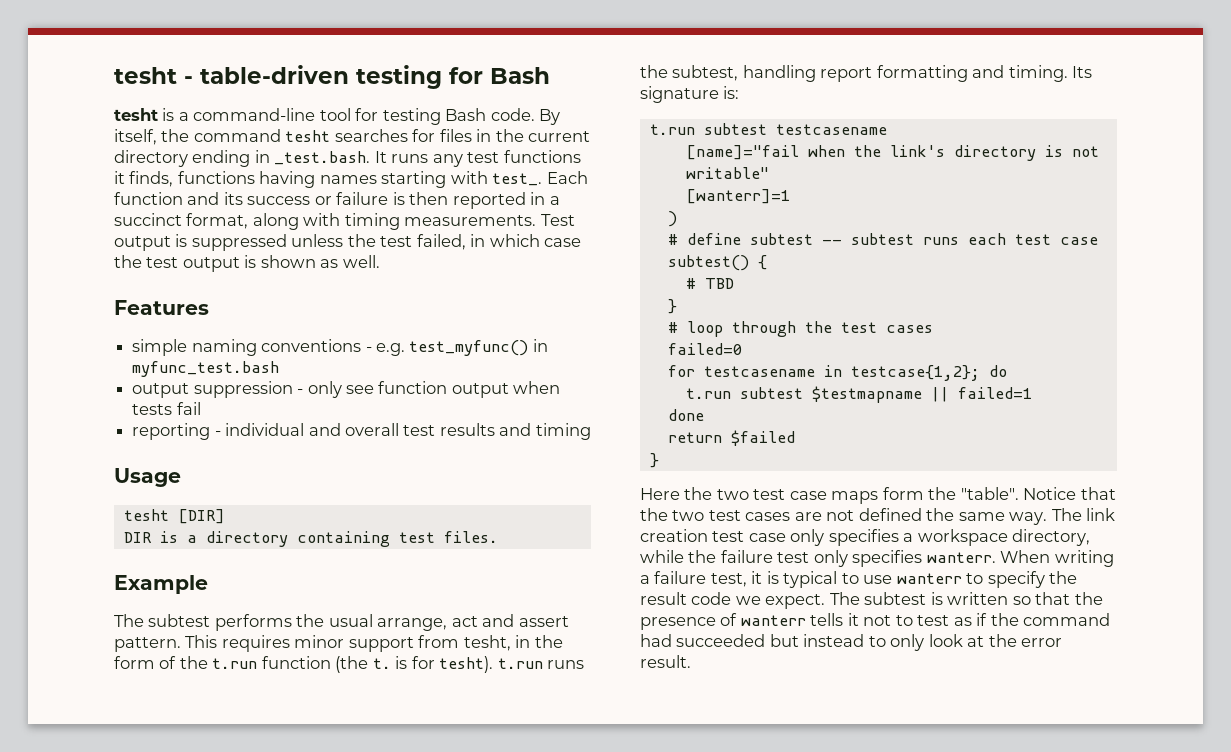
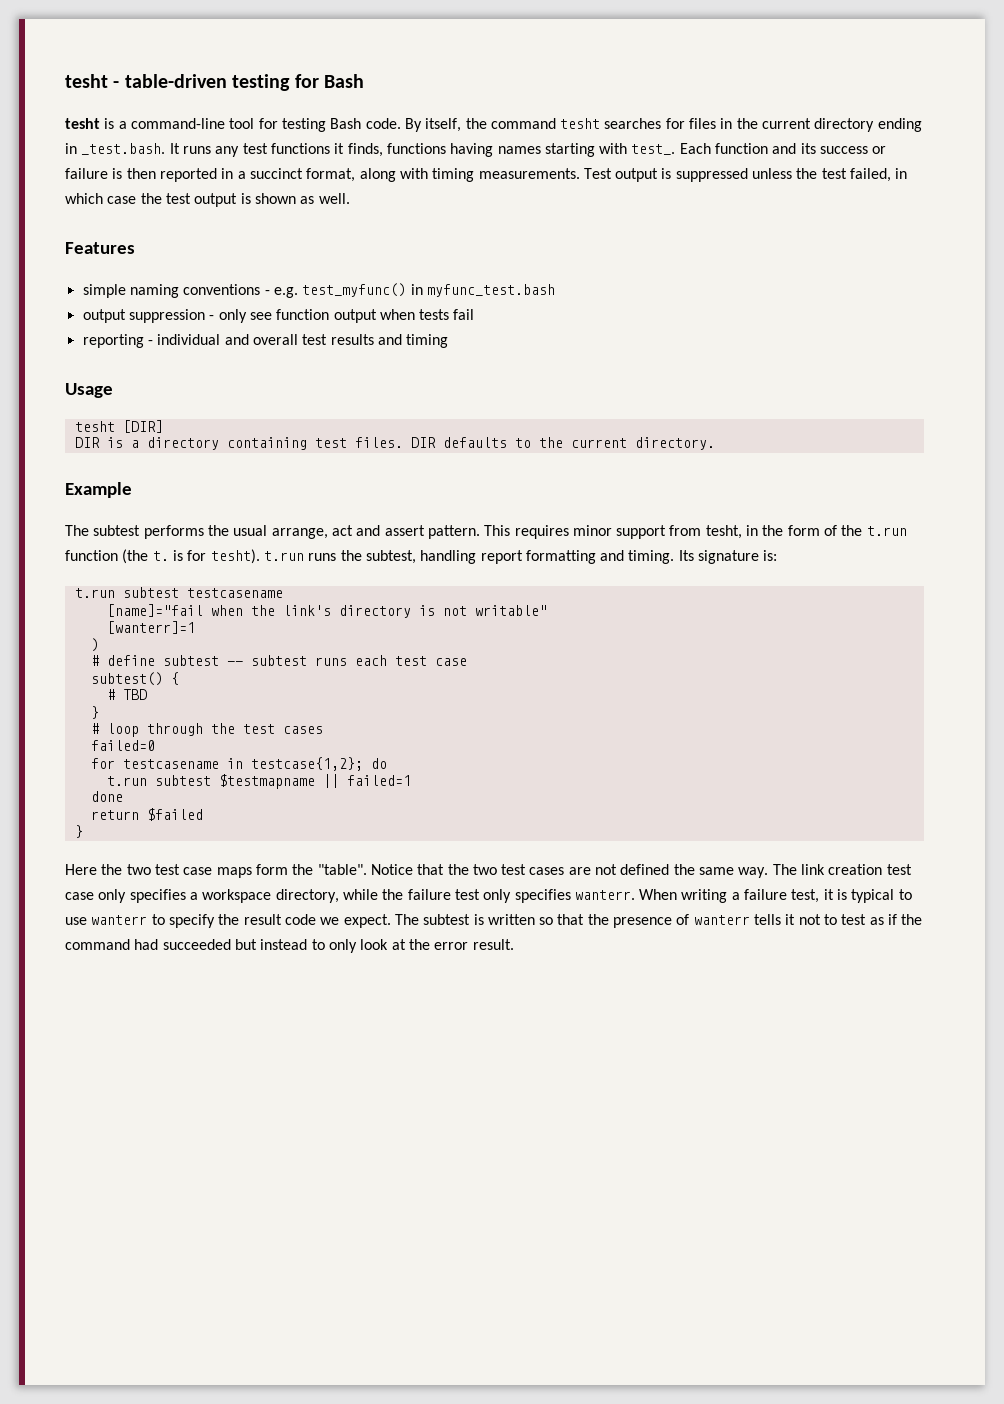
(498, 537) none -> [410,437,715,450] DIR defaults to the current directory.

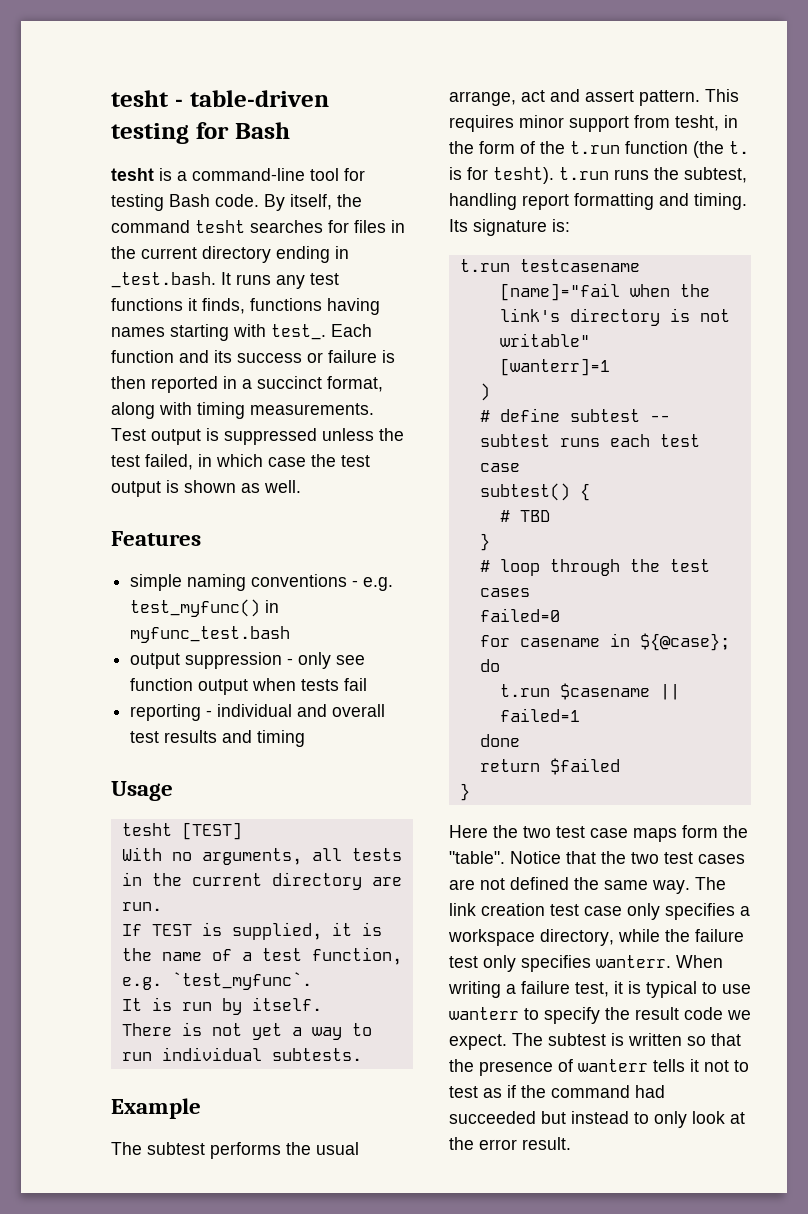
[122,420,163,433] [74,437,715,450] [DIR] // DIR is a directory containing test files. DIR defaults to the current directory. -> [181,822,242,840] [121,847,402,865] [121,872,402,890] [121,902,162,911] [121,922,382,940] [121,947,402,965] [121,972,312,990] [121,997,322,1015] [121,1022,372,1040] [121,1047,362,1061] [TEST] // With no arguments, all tests in the current directory are run. // If TEST is supplied, it is the name of a test function, e.g. `test_myfunc`. // It is run by itself. // There is not yet a way to run individual subtests.
[122,587,179,598] subtest -> (510, 265) none
[122,757,363,771] testcasename in testcase{1,2}; -> [519,633,730,651] casename in ${@case};
[154,774,315,789] subtest $testmapname -> [559,683,650,700] $casename

